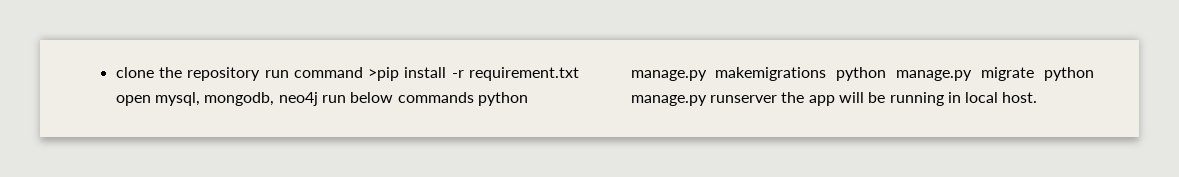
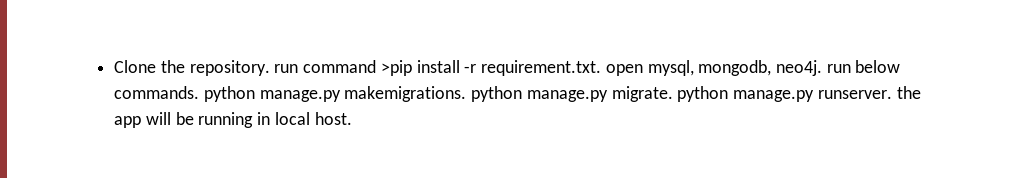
[115,67,261,81] clone the repository -> [114,60,270,76] Clone the repository.
[469,67,579,81] requirement.txt -> [481,60,602,76] requirement.txt.
[278,92,318,106] neo4j -> [775,60,822,76] neo4j.
[397,92,528,106] [630,67,1094,81] [630,95,777,106] commands python manage.py makemigrations python manage.py migrate python manage.py runserver -> [114,86,892,102] commands. python manage.py makemigrations. python manage.py migrate. python manage.py runserver.

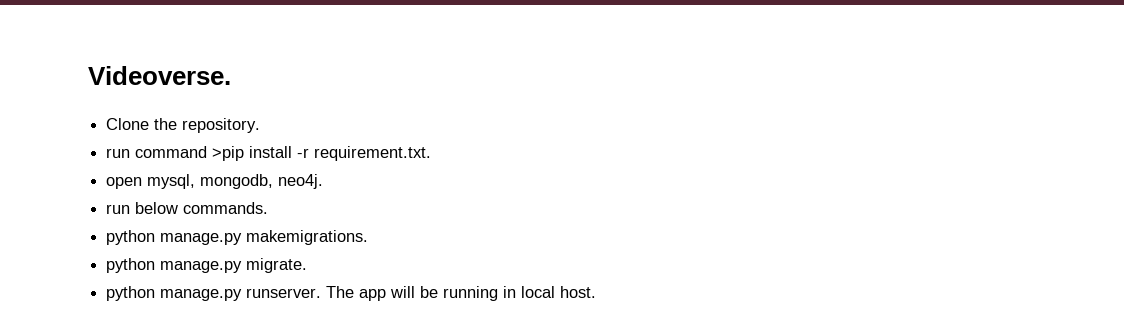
(114, 66) none -> [88,66,231,85] Videoverse. //
(270, 68) none -> (261, 125) //
(602, 68) none -> (432, 153) //
(822, 68) none -> (324, 181) //
(200, 92) none -> (269, 208) //
(467, 94) none -> (369, 237) //
(673, 94) none -> (308, 265) //
[896,86,921,99] the -> [326,286,355,298] The

